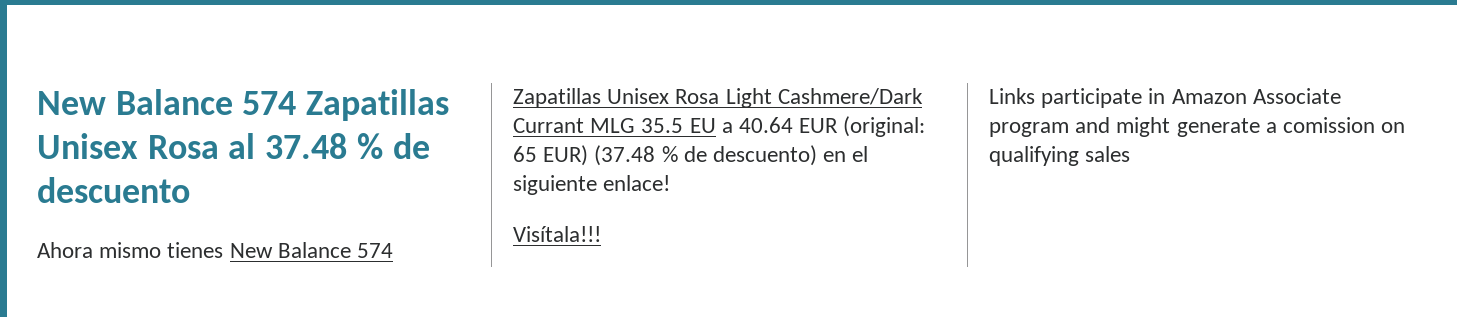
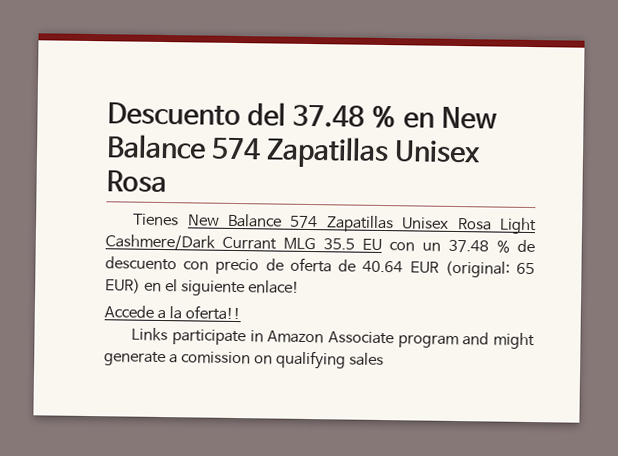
[37,89,450,121] [37,133,430,159] [37,177,190,203] [37,242,224,258] New Balance 574 Zapatillas Unisex Rosa al 37.48 % de descuento // Ahora mismo tienes -> [107,102,497,130] [106,134,482,169] [106,170,167,193] [133,213,180,227] Descuento del 37.48 % en New Balance 574 Zapatillas Unisex Rosa // Tienes
[721,122,733,133] a -> [389,239,535,253] [105,256,357,275] con un 37.48 % de descuento con precio de oferta de
[594,145,818,166] (37.48 % de descuento) -> (141, 286) none
[513,226,601,242] Visítala!!! -> [104,305,241,321] Accede a la oferta!!

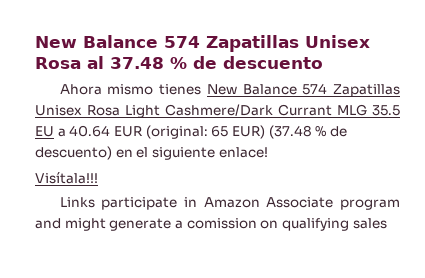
[107,102,497,130] [106,134,482,169] [106,170,167,193] [133,213,180,227] Descuento del 37.48 % en New Balance 574 Zapatillas Unisex Rosa // Tienes -> [35,35,370,52] [35,56,323,69] [59,84,202,95] New Balance 574 Zapatillas Unisex Rosa al 37.48 % de descuento // Ahora mismo tienes
[389,239,535,253] [105,256,357,275] con un 37.48 % de descuento con precio de oferta de -> [57,128,66,137] a
(141, 286) none -> [268,125,347,139] [35,146,112,160] (37.48 % de descuento)
[104,305,241,321] Accede a la oferta!! -> [35,172,98,184] Visítala!!!

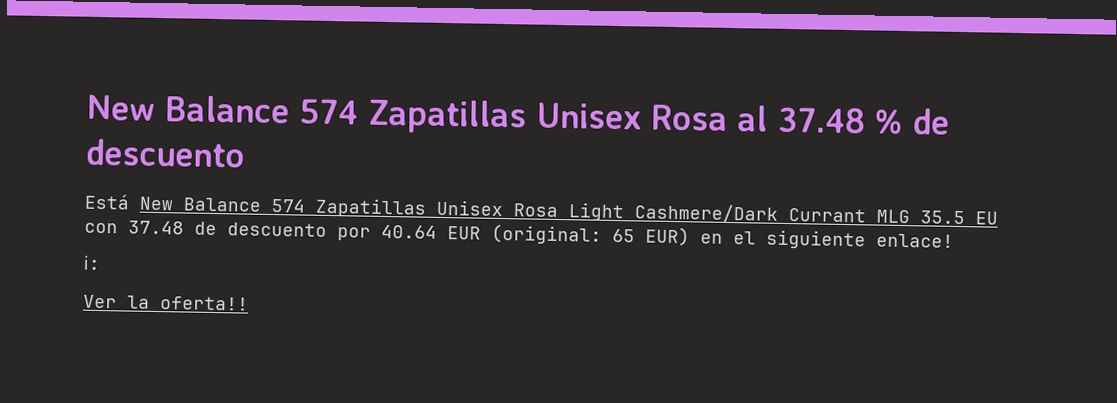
[59,84,202,95] Ahora mismo tienes -> [84,193,130,210] Está
[57,128,66,137] a -> [84,220,371,241] con 37.48 de descuento por
[268,125,347,139] [35,146,112,160] (37.48 % de descuento) -> (690, 236) none
[35,172,98,184] [59,197,400,210] [35,218,387,231] Visítala!!! // Links participate in Amazon Associate program and might generate a comission on qualifying sales -> [83,255,100,271] [83,294,249,311] ℹ: // Ver la oferta!!

